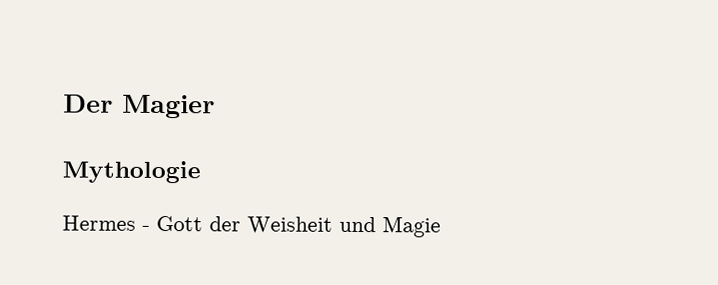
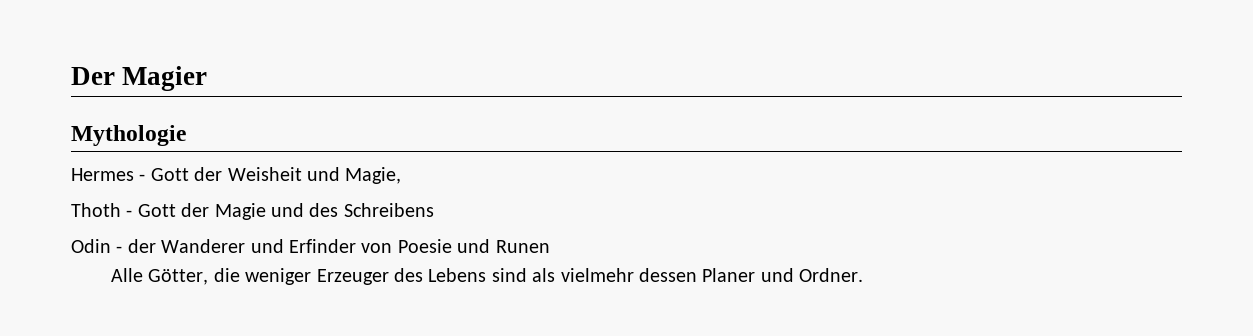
[382,216,441,238] Magie -> [345,167,402,184] [71,203,434,220] [71,239,550,253] [111,268,864,285] Magie, // Thoth - Gott der Magie und des Schreibens // Odin - der Wanderer und Erfinder von Poesie und Runen // Alle Götter, die weniger Erzeuger des Lebens sind als vielmehr dessen Planer und Ordner.

